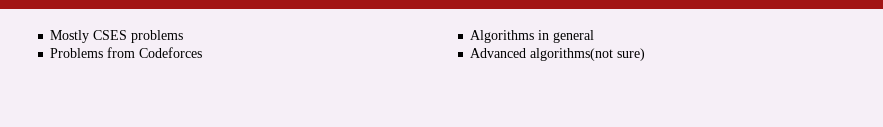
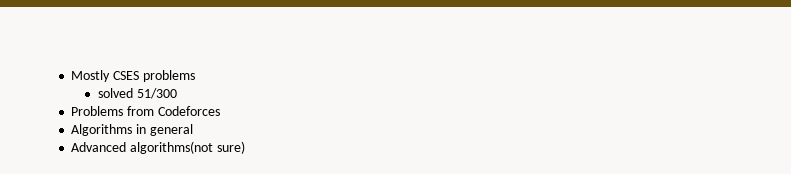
(184, 36) none -> [97,88,177,99] // solved 51/300

